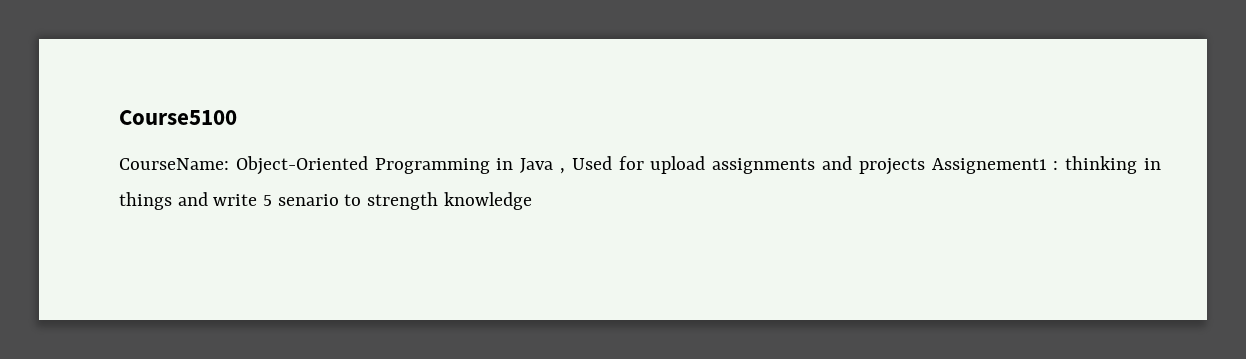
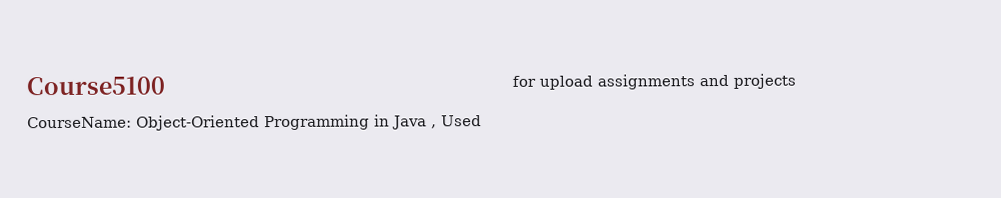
[931,156,1161,174] [119,192,532,210] Assignement1 : thinking in things and write 5 senario to strength knowledge -> (796, 81) none

